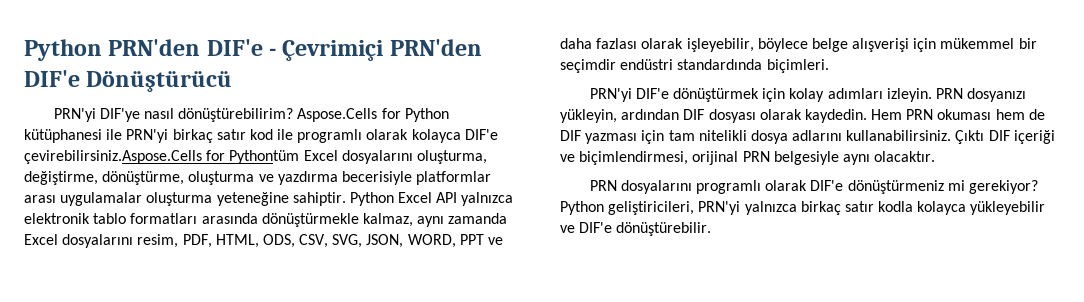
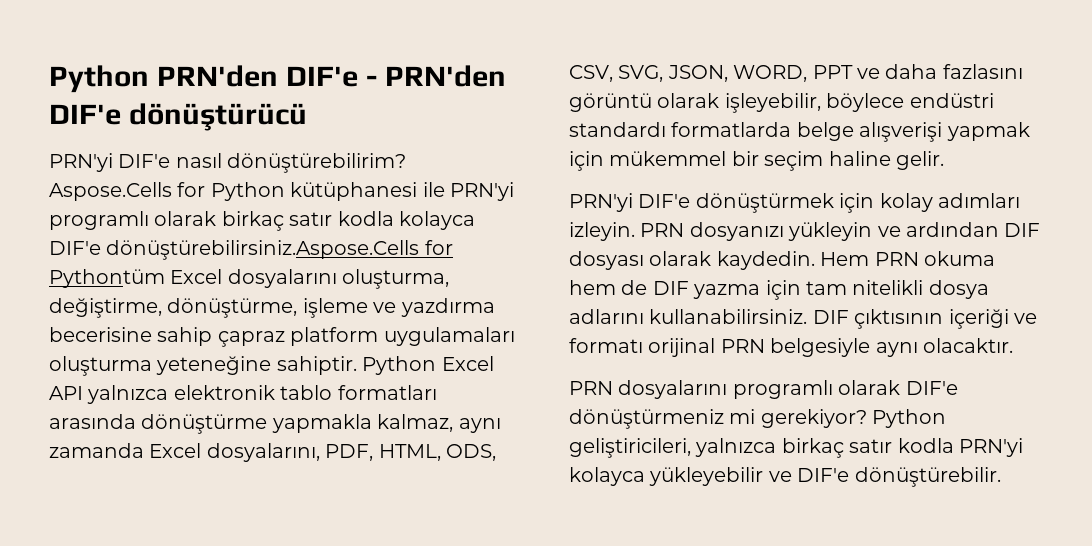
[282,39,482,61] [24,70,233,92] [53,108,140,122] Çevrimiçi PRN'den DIF'e Dönüştürücü // PRN'yi DIF'ye -> [384,65,506,87] [49,103,307,131] [49,153,171,172] PRN'den DIF'e dönüştürücü // PRN'yi DIF'e
[172,129,409,143] birkaç satır kod ile programlı olarak -> [49,211,394,231] programlı olarak birkaç satır kodla
[24,150,202,164] çevirebilirsiniz.Aspose.Cells -> [106,240,420,260] dönüştürebilirsiniz.Aspose.Cells
[188,171,255,185] oluşturma -> [302,298,368,318] işleme
[341,171,492,185] [24,192,143,206] becerisiyle platformlar arası uygulamalar -> [49,327,515,347] becerisine sahip çapraz platform uygulamaları
[261,213,359,227] dönüştürmekle -> [141,414,372,434] dönüştürme yapmakla
[62,234,179,248] dosyalarını resim, -> [206,443,320,462] dosyalarını,
[596,38,638,49] fazlası -> [942,64,1023,79] [569,93,652,112] fazlasını görüntü
(808, 45) none -> [909,93,994,108] [569,122,792,137] endüstri standardı formatlarda
(910, 45) none -> [946,122,1030,141] yapmak
[560,59,829,73] seçimdir endüstri standardında biçimleri. -> [764,151,944,171] seçim haline gelir.
[560,109,617,123] yükleyin, -> [788,222,901,241] yükleyin ve
[937,109,992,120] okuması -> [924,251,995,266] okuma
[585,133,638,144] yazması -> [693,284,761,299] yazma
[955,130,1010,144] Çıktı DIF -> [812,309,944,329] DIF çıktısının
[579,151,689,165] biçimlendirmesi, -> [569,338,643,353] formatı
[698,201,741,215] PRN'yi -> (691, 448) none
(914, 206) none -> [959,438,1023,457] PRN'yi

